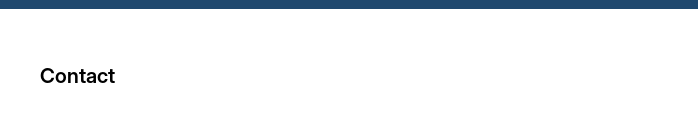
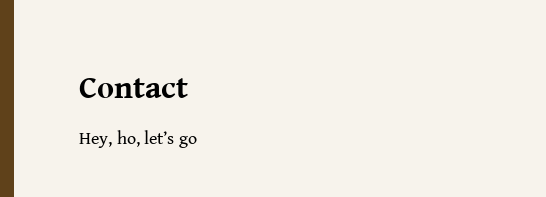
(115, 75) none -> [79,130,198,148] // Hey, ho, let’s go

